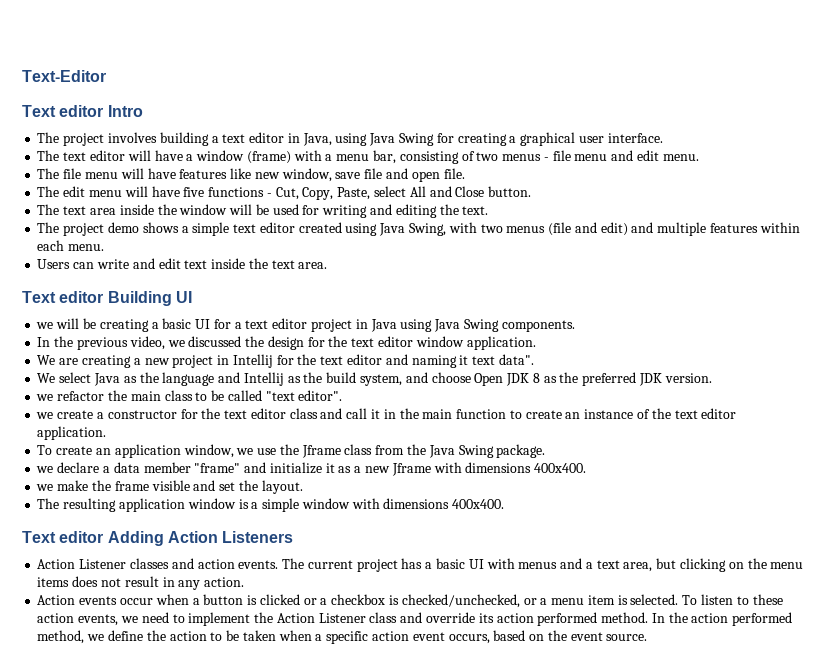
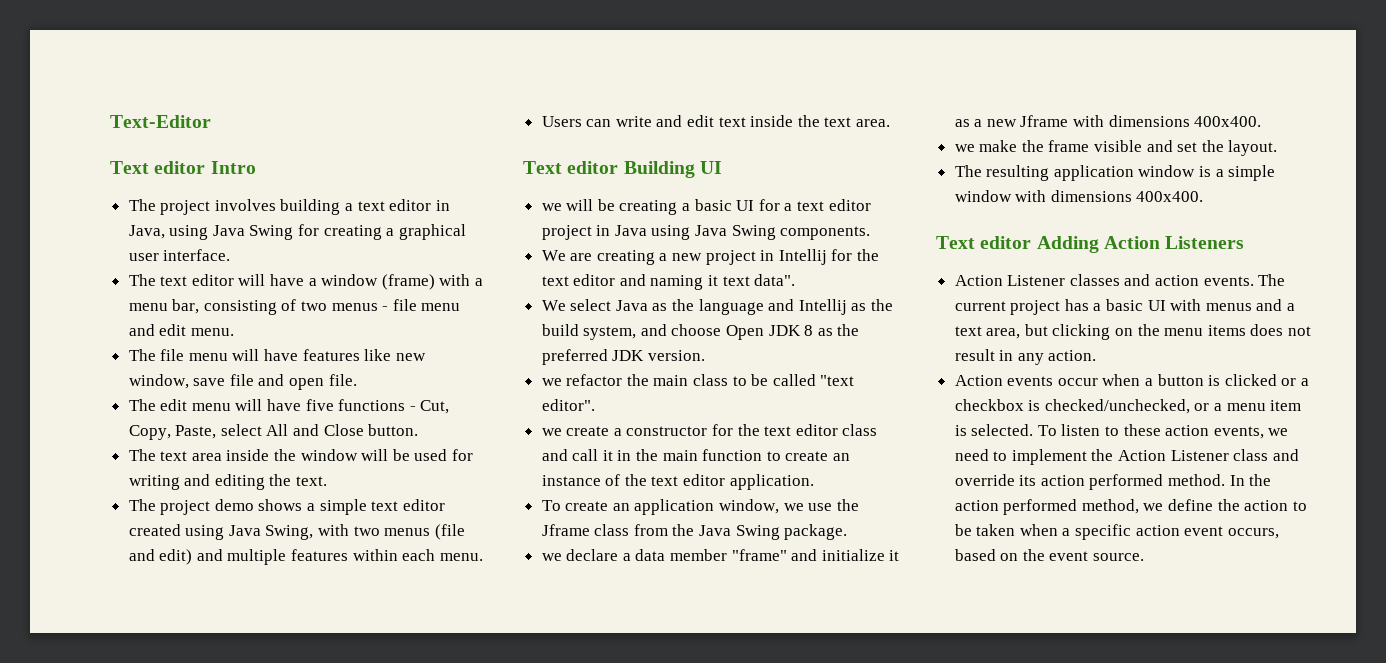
[37,336,536,350] // In the previous video, we discussed the design for the text editor window application. -> (871, 233) none

